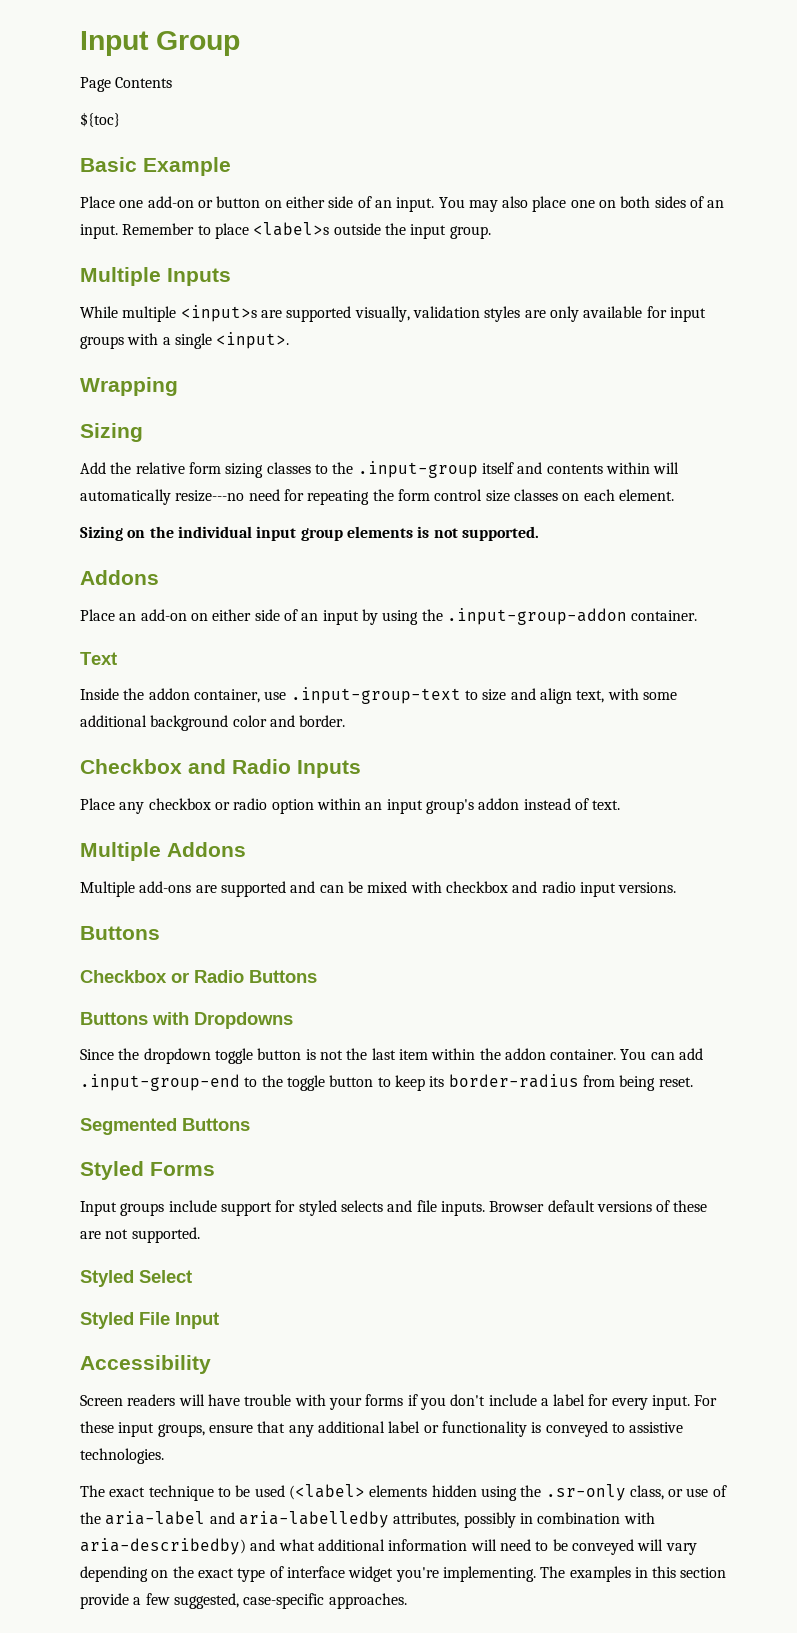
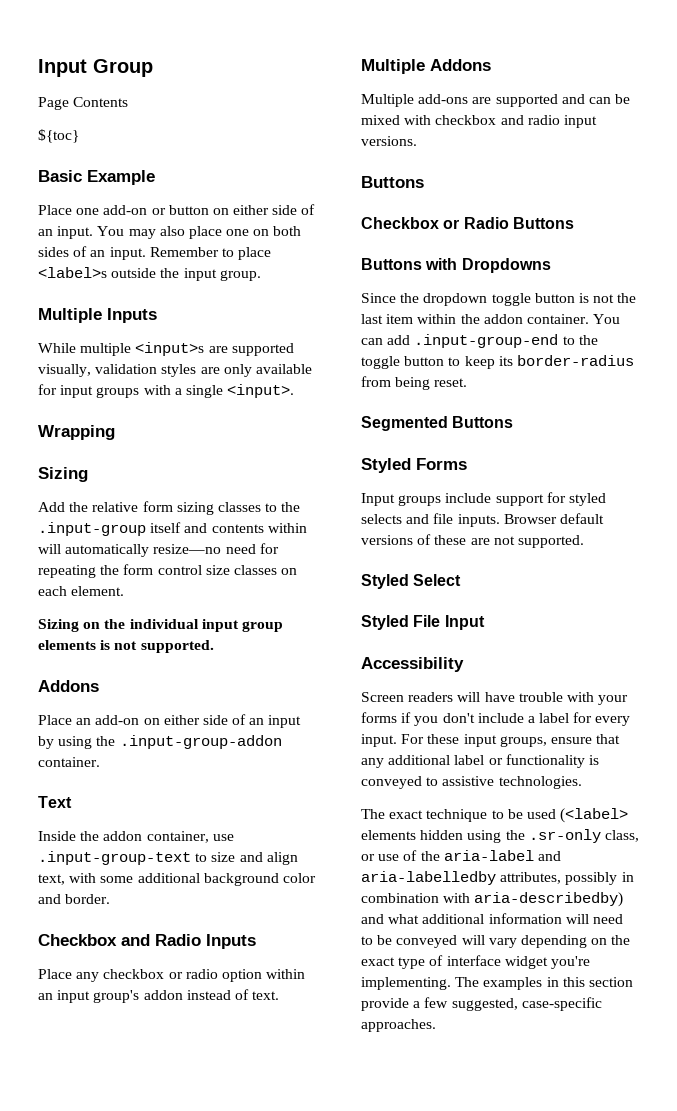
[175,490,245,502] resize---no -> [153,544,222,554] resize—no

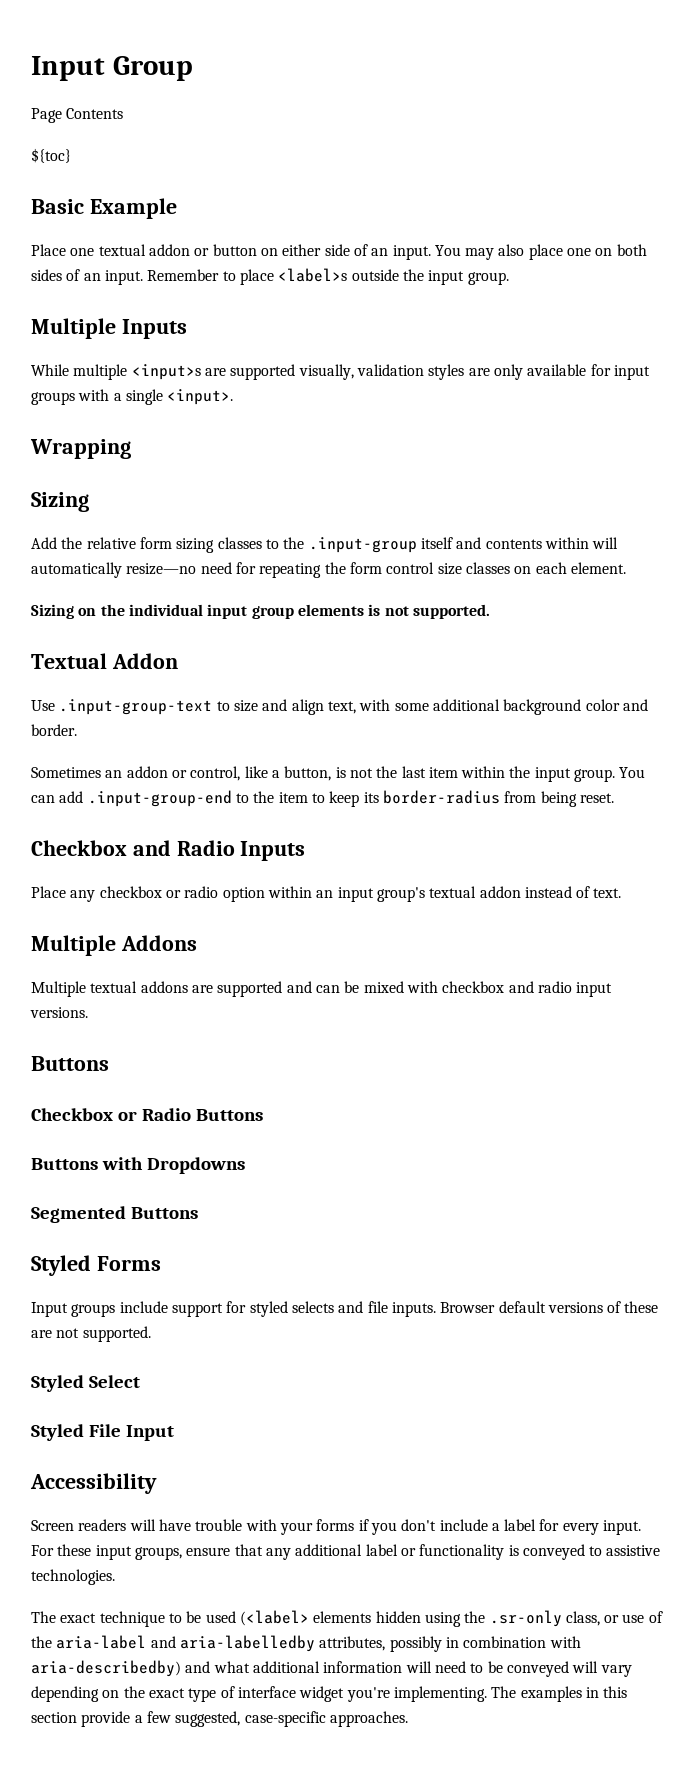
[103,205,148,215] add-on -> [98,244,190,256] textual addon
[38,680,99,692] [38,714,302,728] [38,735,282,749] [38,757,100,767] [38,796,72,808] [38,831,234,843] Addons // Place an add-on on either side of an input by using the .input-group-addon container. // Text // Inside the addon container, use -> [31,653,178,669] [31,700,55,711] Textual Addon // Use
(111, 899) none -> [31,766,646,782] [31,790,614,807] // Sometimes an addon or control, like a button, is not the last item within the input group. You can add .input-group-end to the item to keep its border-radius from being reset.
(140, 996) none -> [429,886,477,898] textual
[418,94,469,104] add-ons -> [90,981,188,993] textual addons
[361,293,637,306] [361,314,621,324] [361,334,598,348] [361,355,634,369] [361,376,468,390] // Since the dropdown toggle button is not the last item within the addon container. You can add .input-group-end to the toggle button to keep its border-radius from being reset. -> (245, 1165) none

